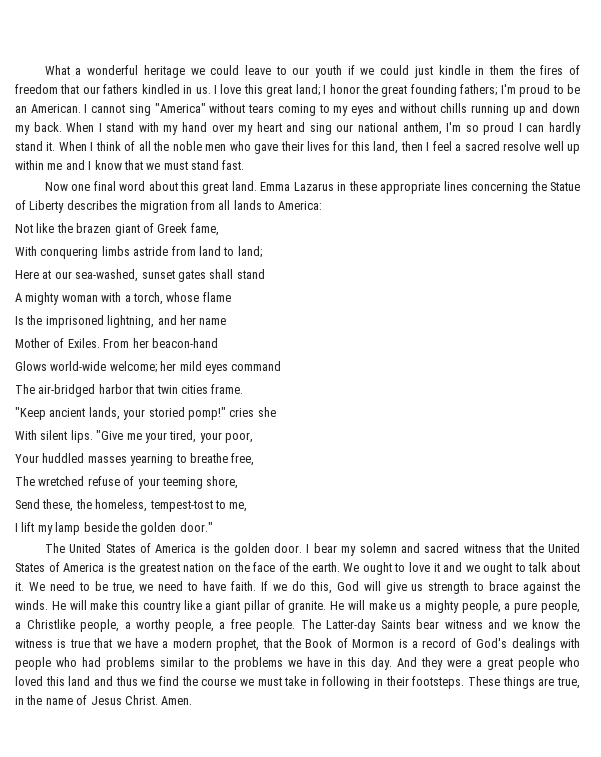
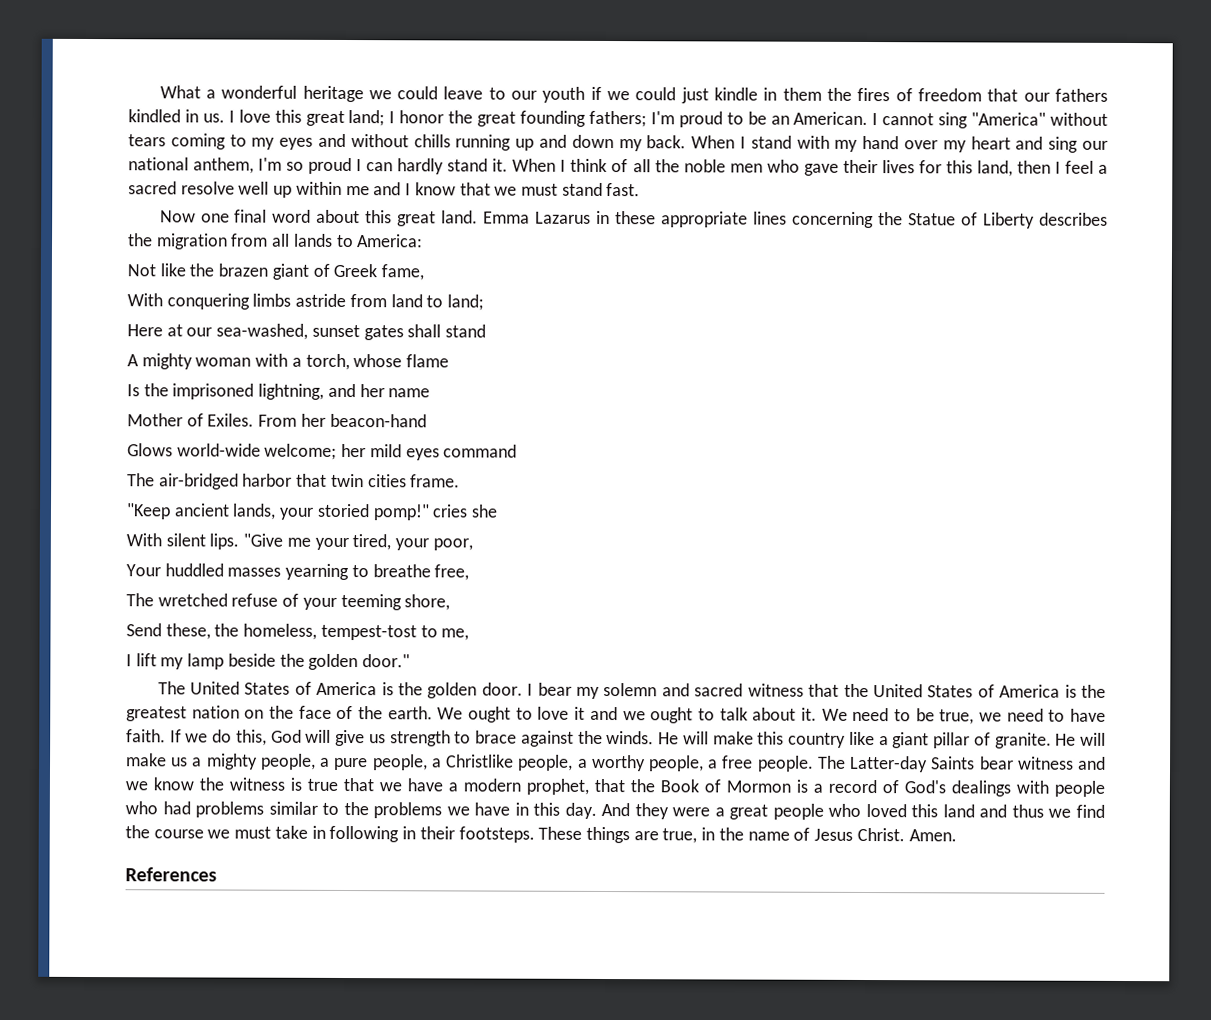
(193, 700) none -> [125,867,217,882] // References

